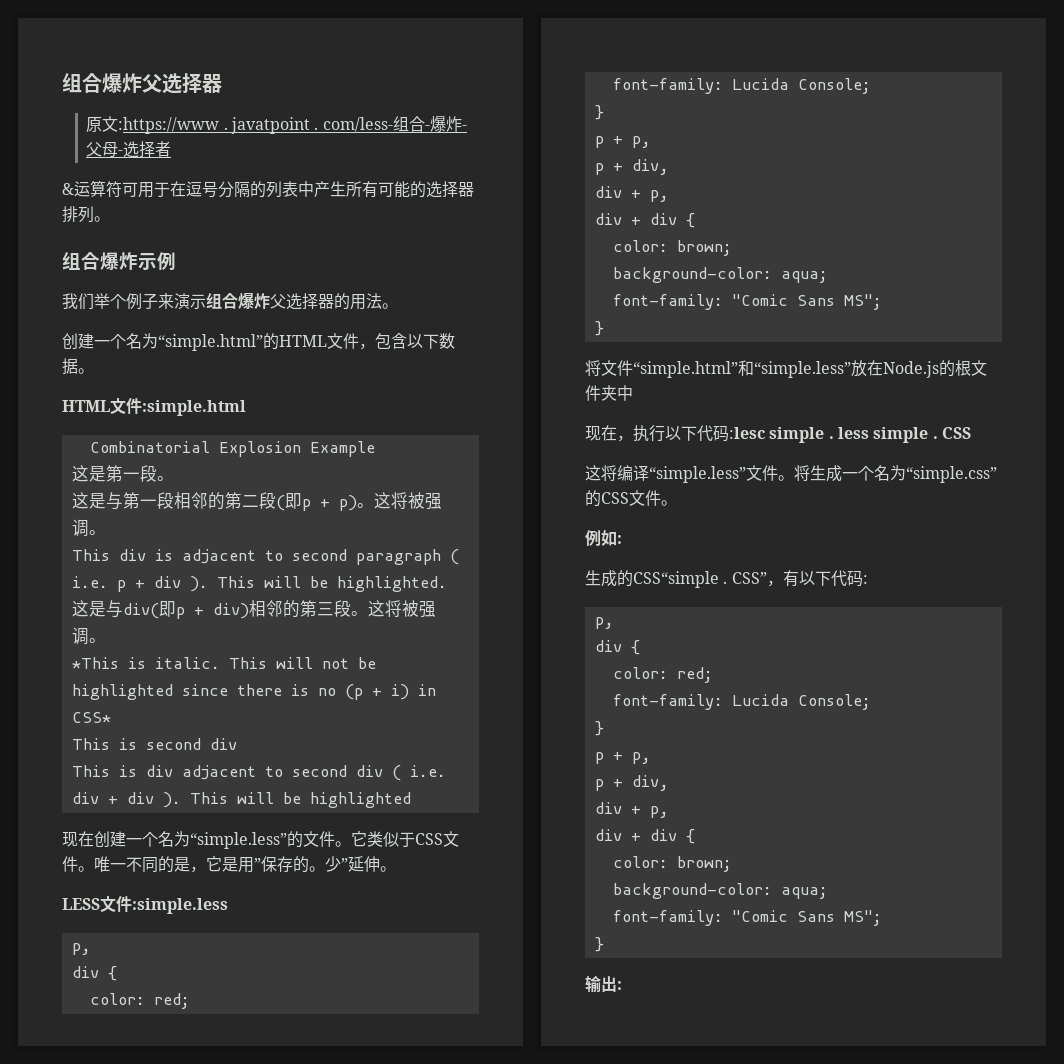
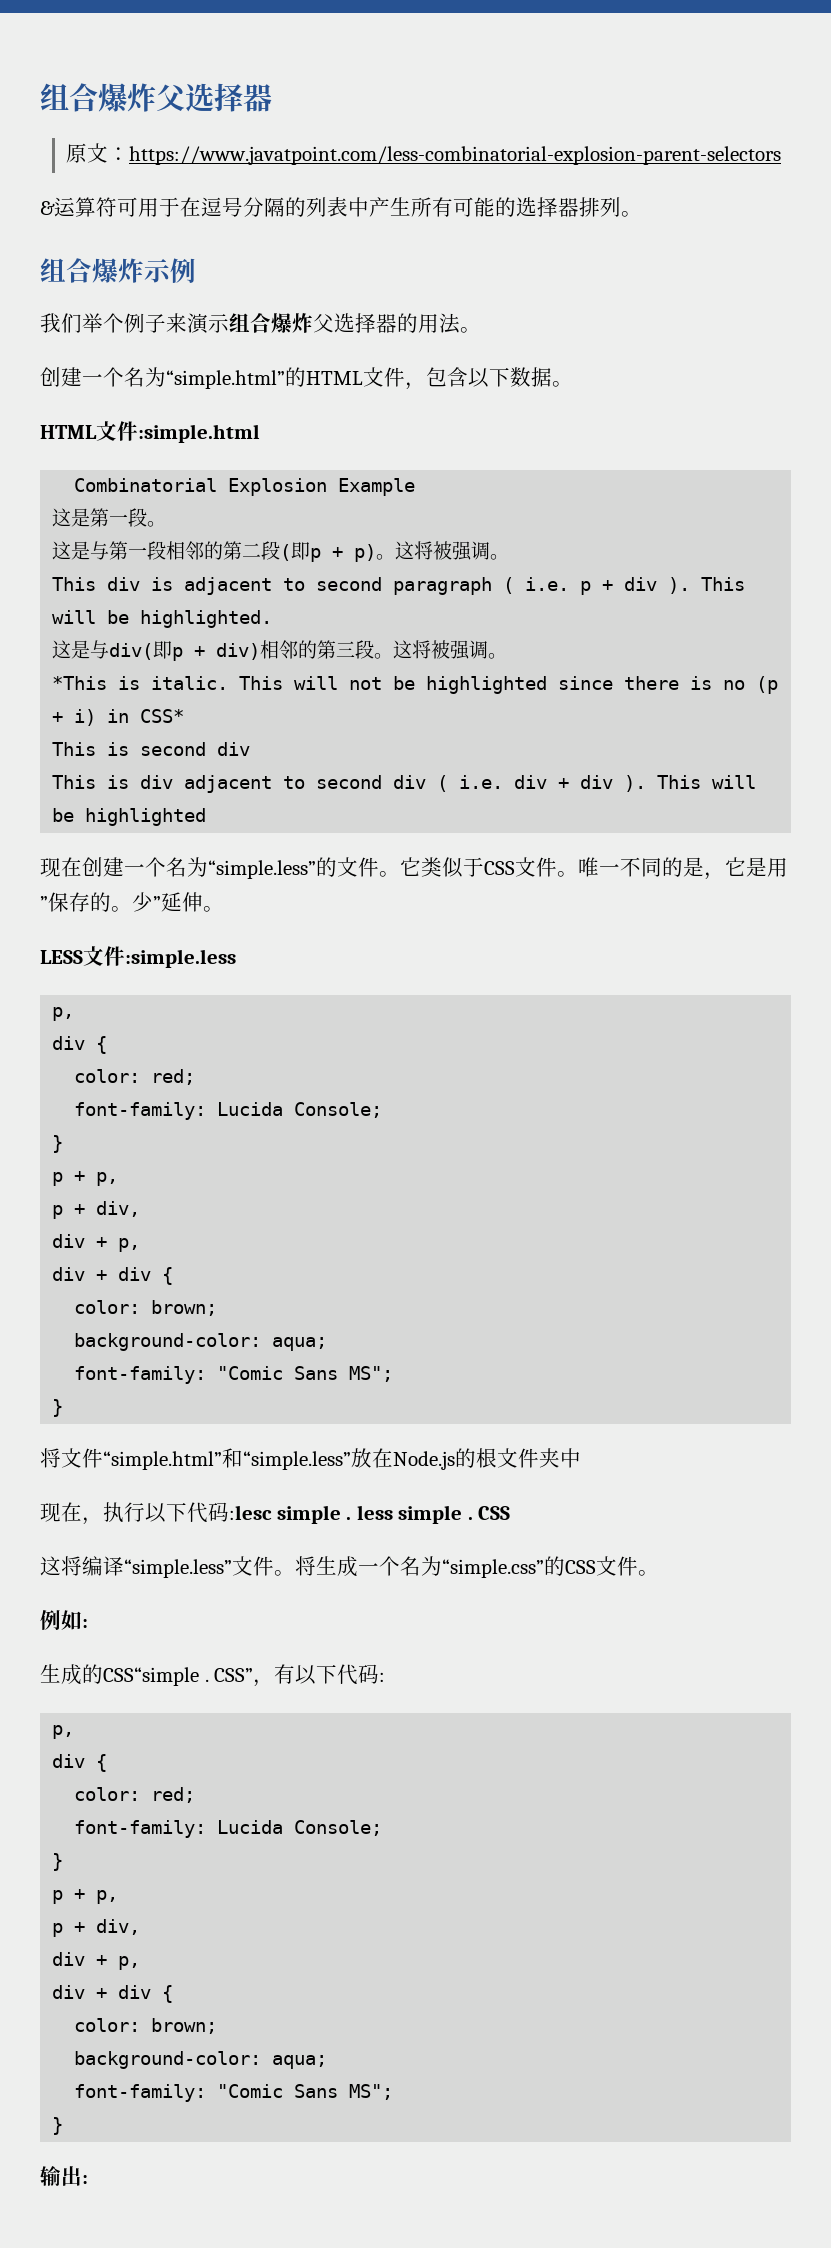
[118,116,467,134] [86,141,172,158] :https://www . javatpoint . com/less-组合-爆炸-父母-选择者 -> [107,146,781,165] ：https://www.javatpoint.com/less-combinatorial-explosion-parent-selectors

